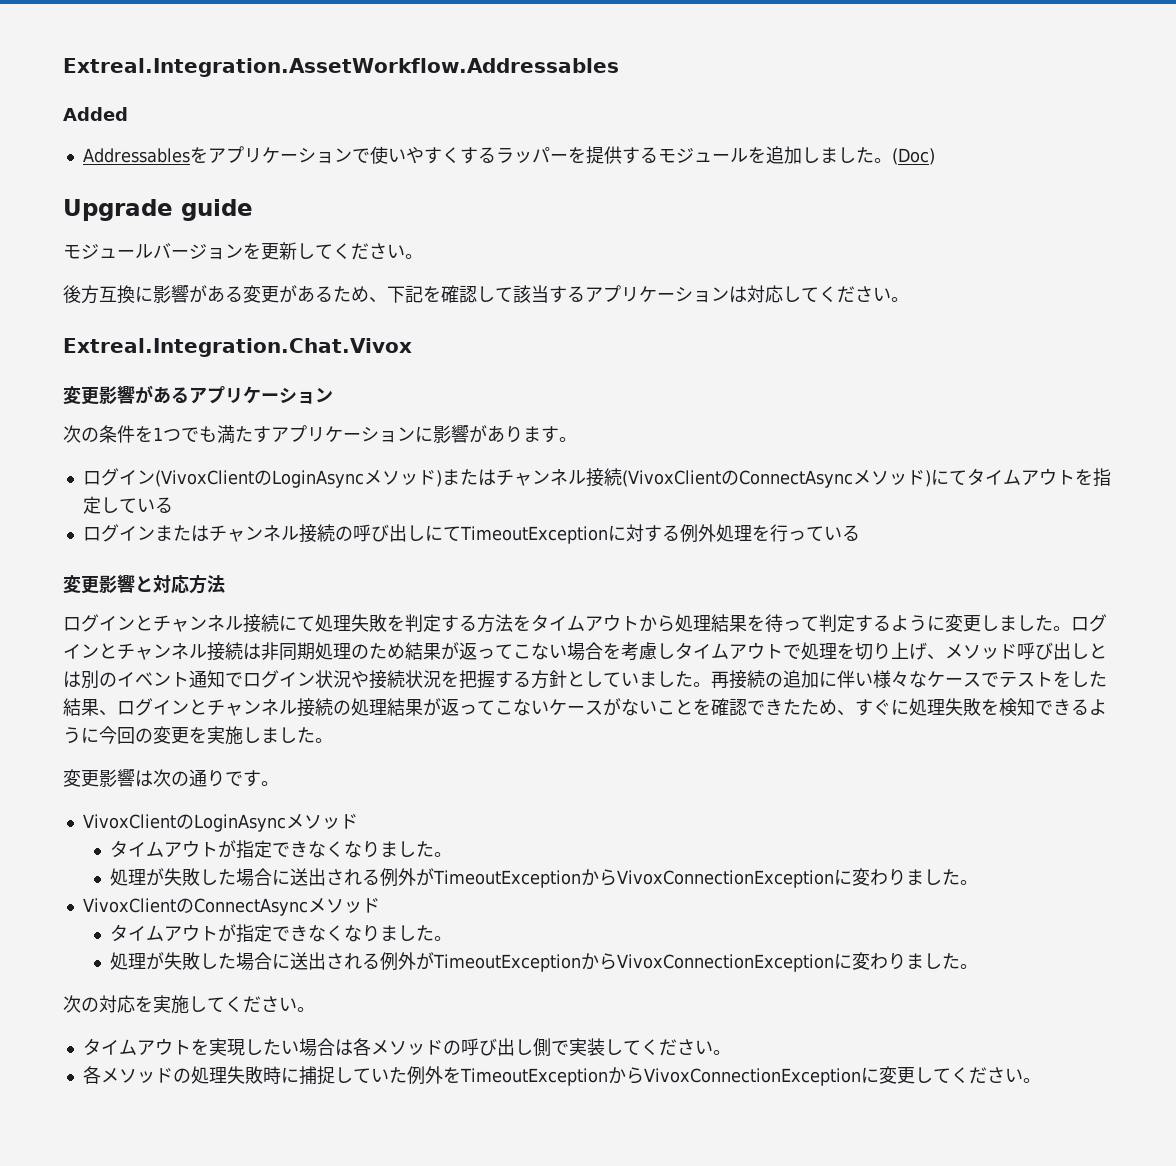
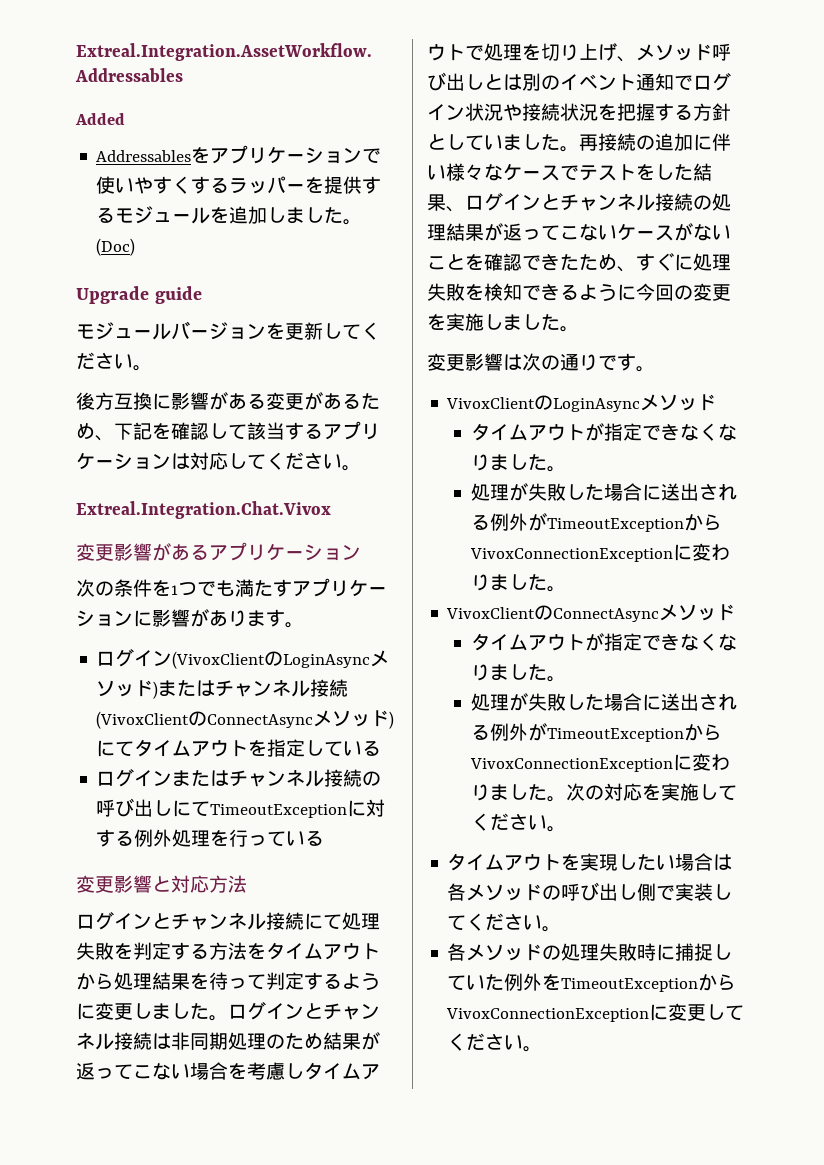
(978, 966) // -> (567, 799) none

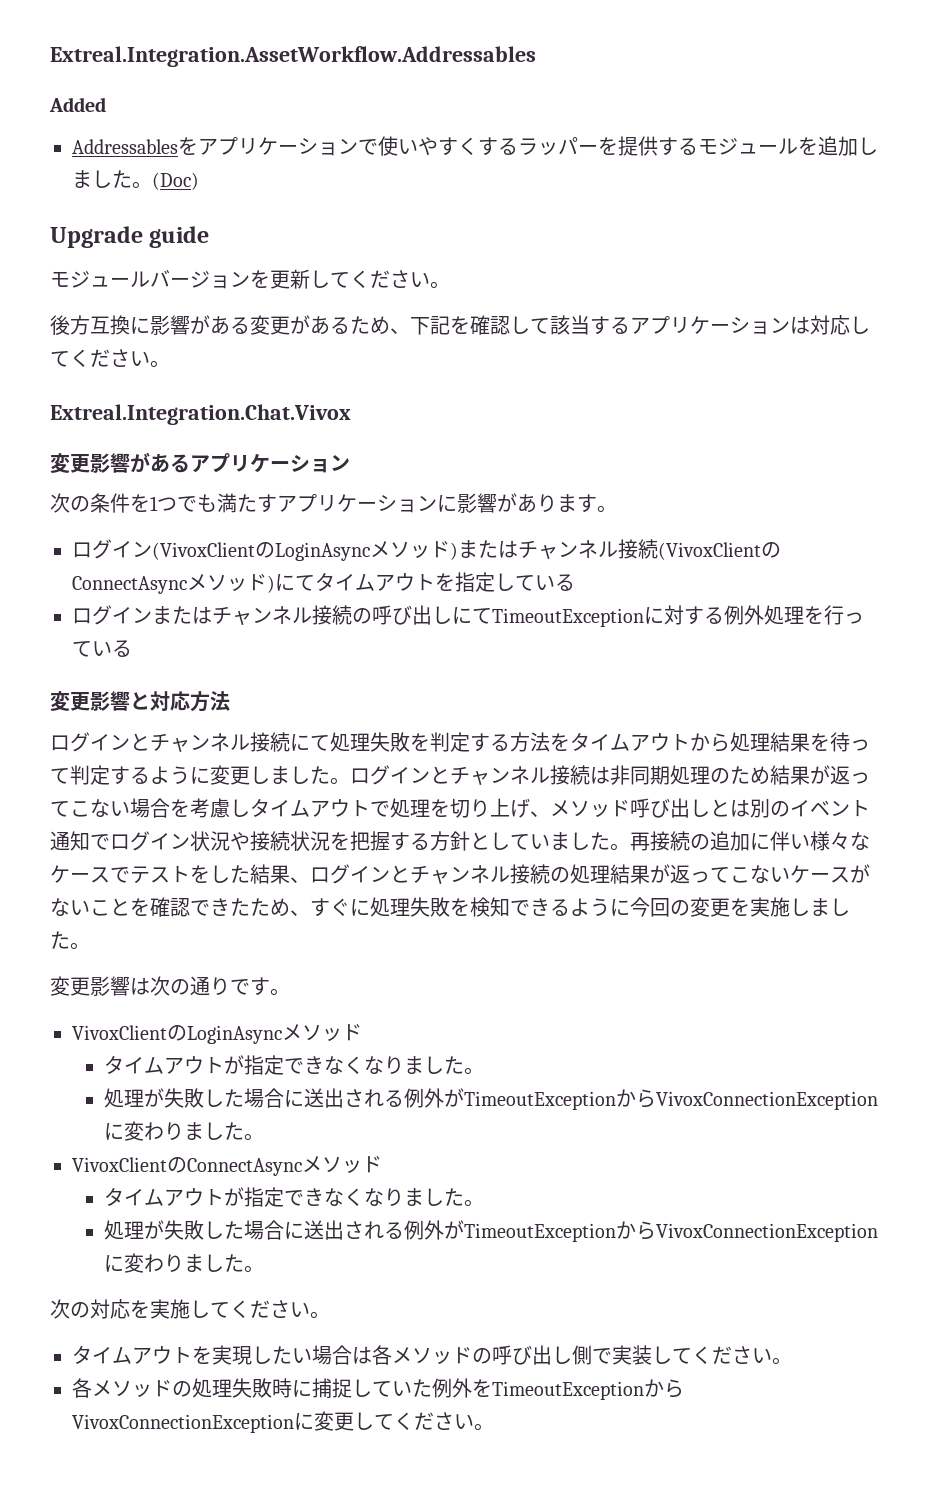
(567, 799) none -> (265, 1269) //

